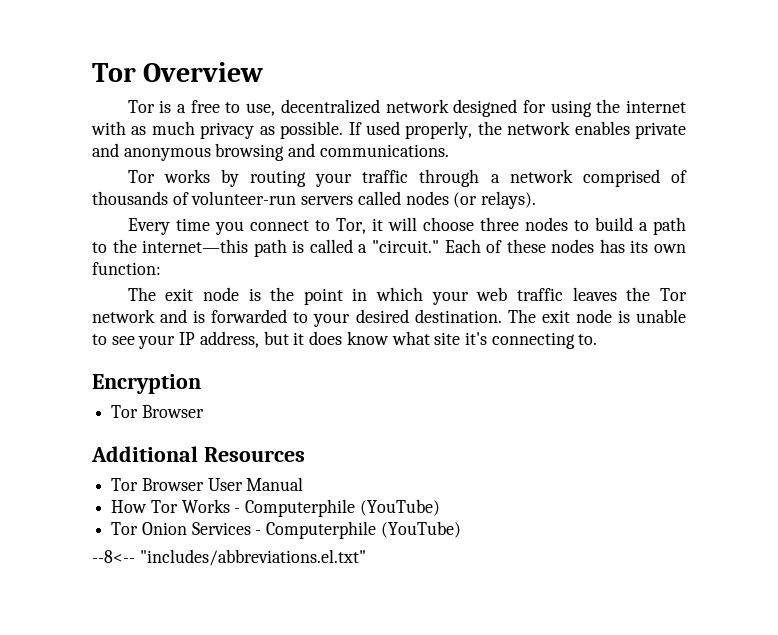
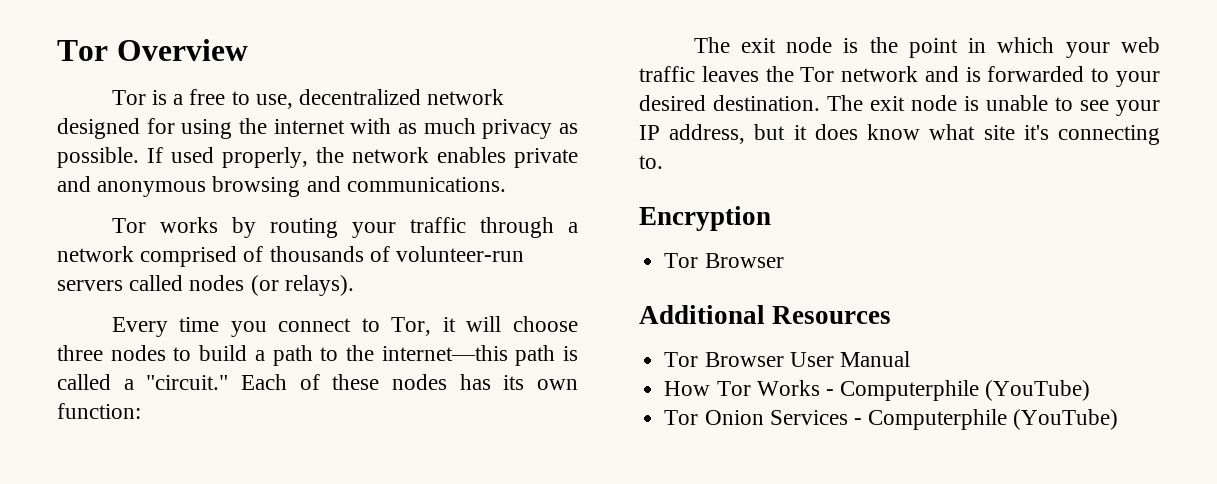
[92,549,366,566] // --8<-- "includes/abbreviations.el.txt" -> (1119, 419) none

